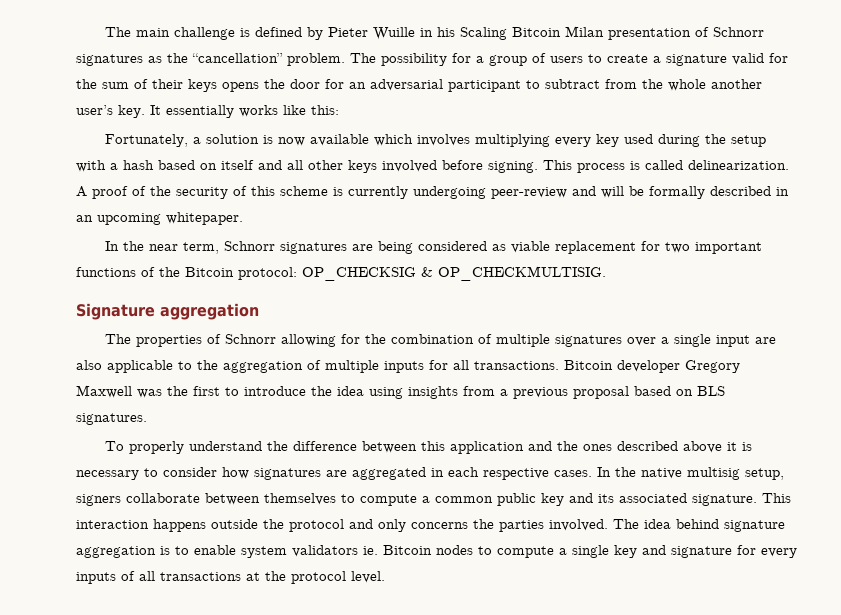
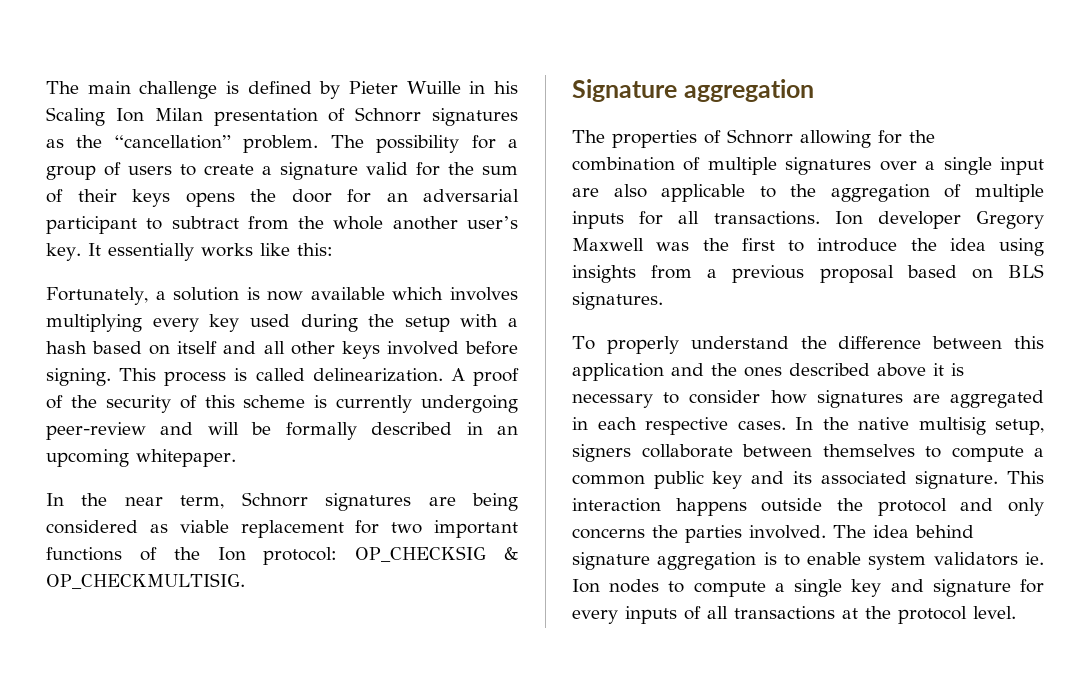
[512,27,562,37] Bitcoin -> [115,108,144,122] Ion
[185,267,234,277] Bitcoin -> [217,547,246,561] Ion
[564,360,613,370] Bitcoin -> [834,211,863,225] Ion
[383,545,432,555] Bitcoin -> [572,579,600,593] Ion

